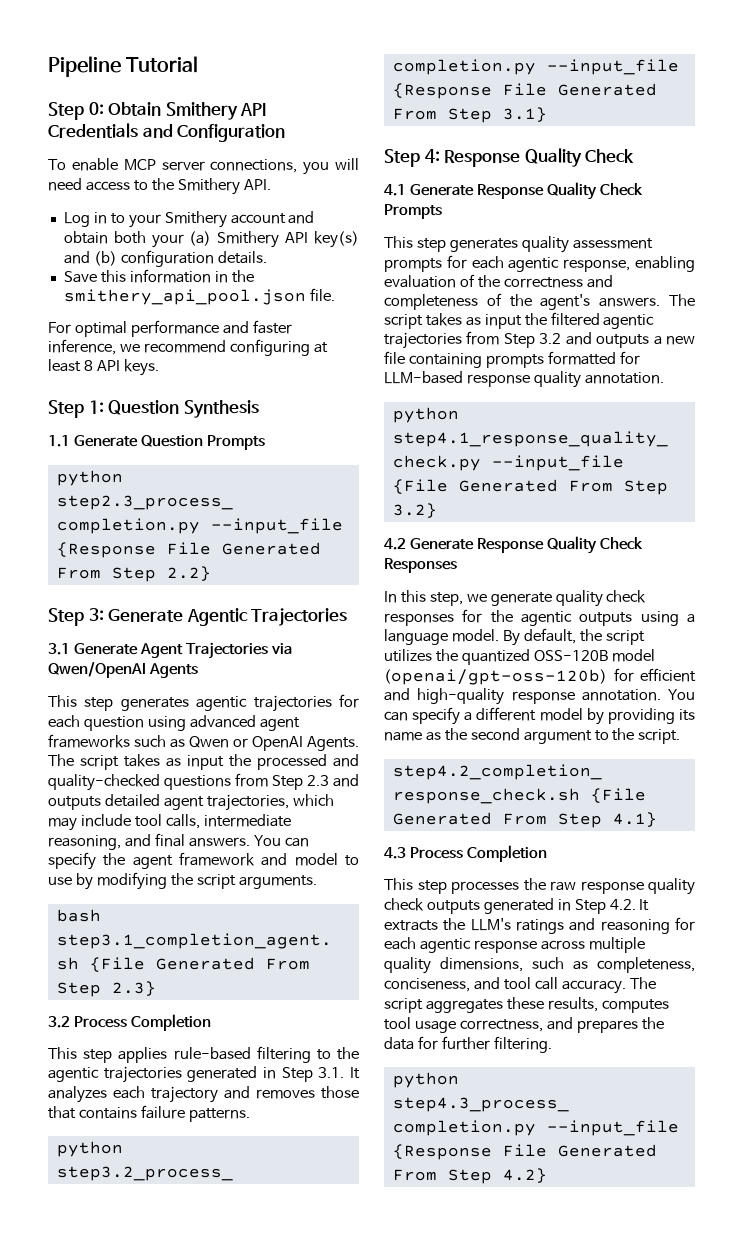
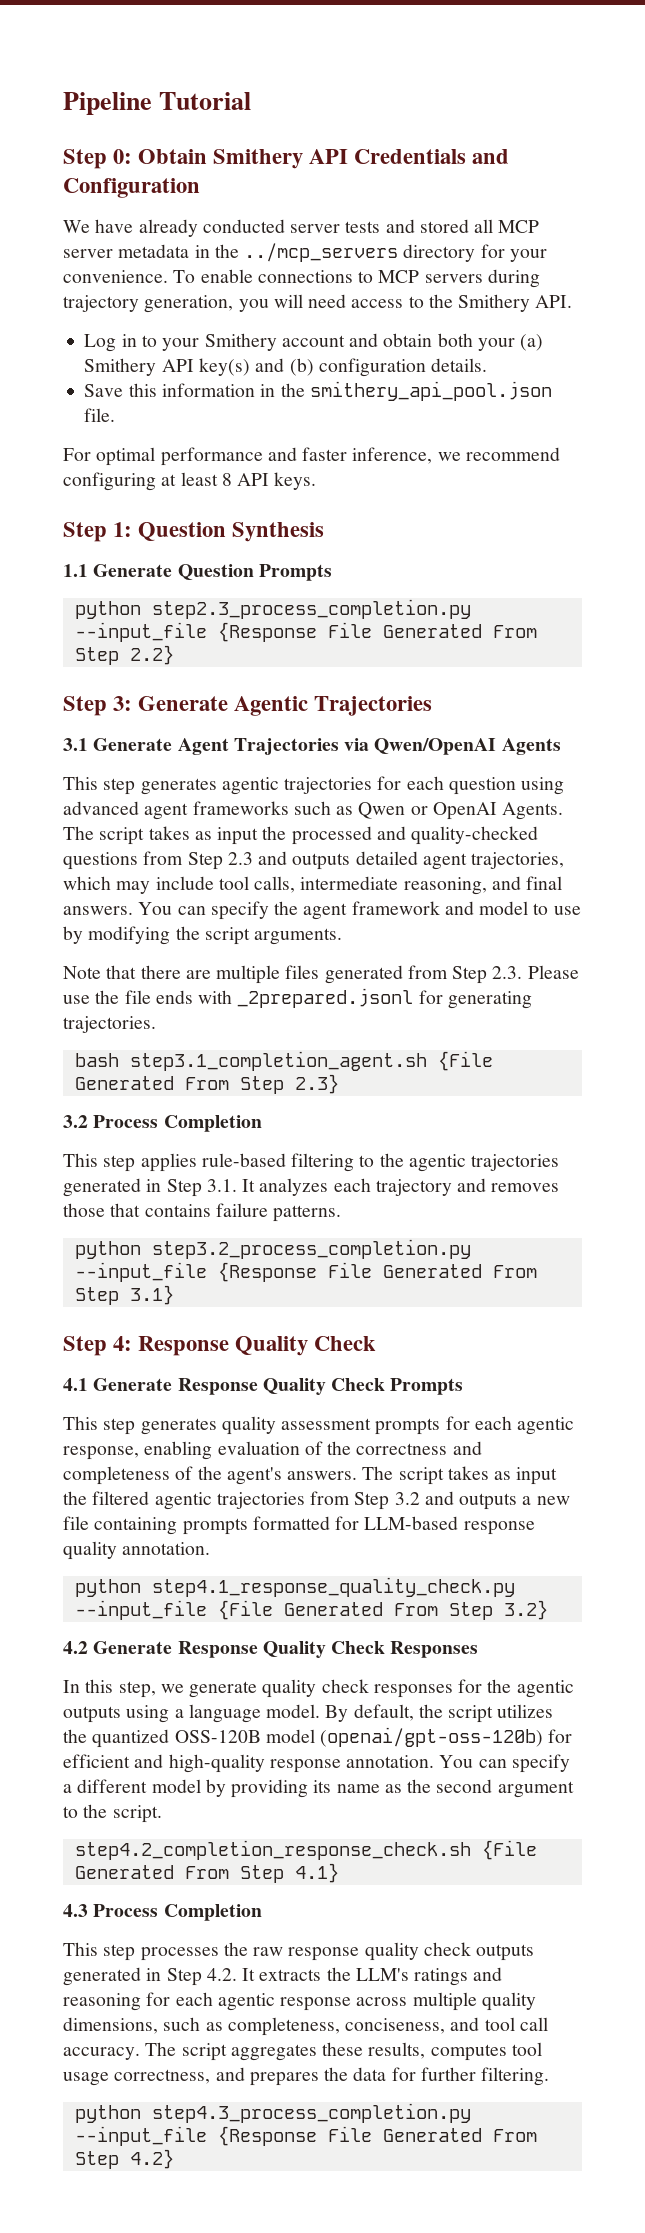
[48,158,298,173] To enable MCP server connections, -> [63,219,540,237] [63,243,547,262] [63,269,540,288] [63,295,234,313] We have already conducted server tests and stored all MCP server metadata in the ../mcp_servers directory for your convenience. To enable connections to MCP servers during trajectory generation,
(317, 882) none -> [63,965,579,984] [63,988,532,1009] [63,1016,156,1033] // Note that there are multiple files generated from Step 2.3. Please use the file ends with _2prepared.jsonl for generating trajectories.

